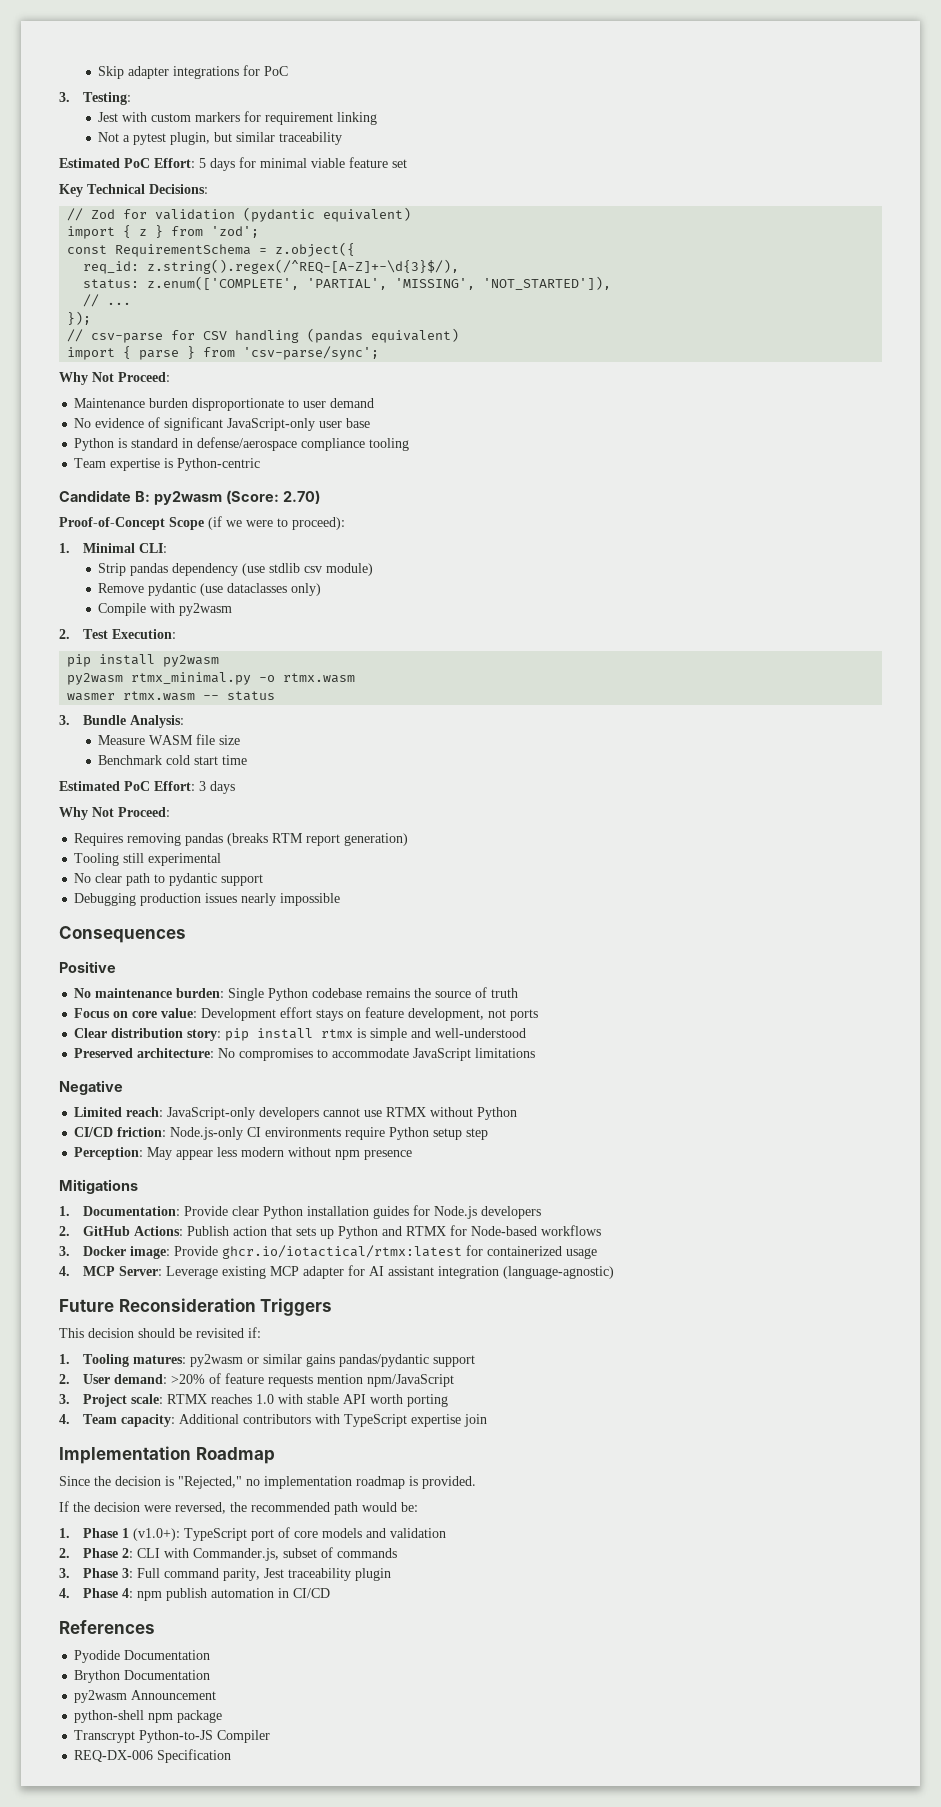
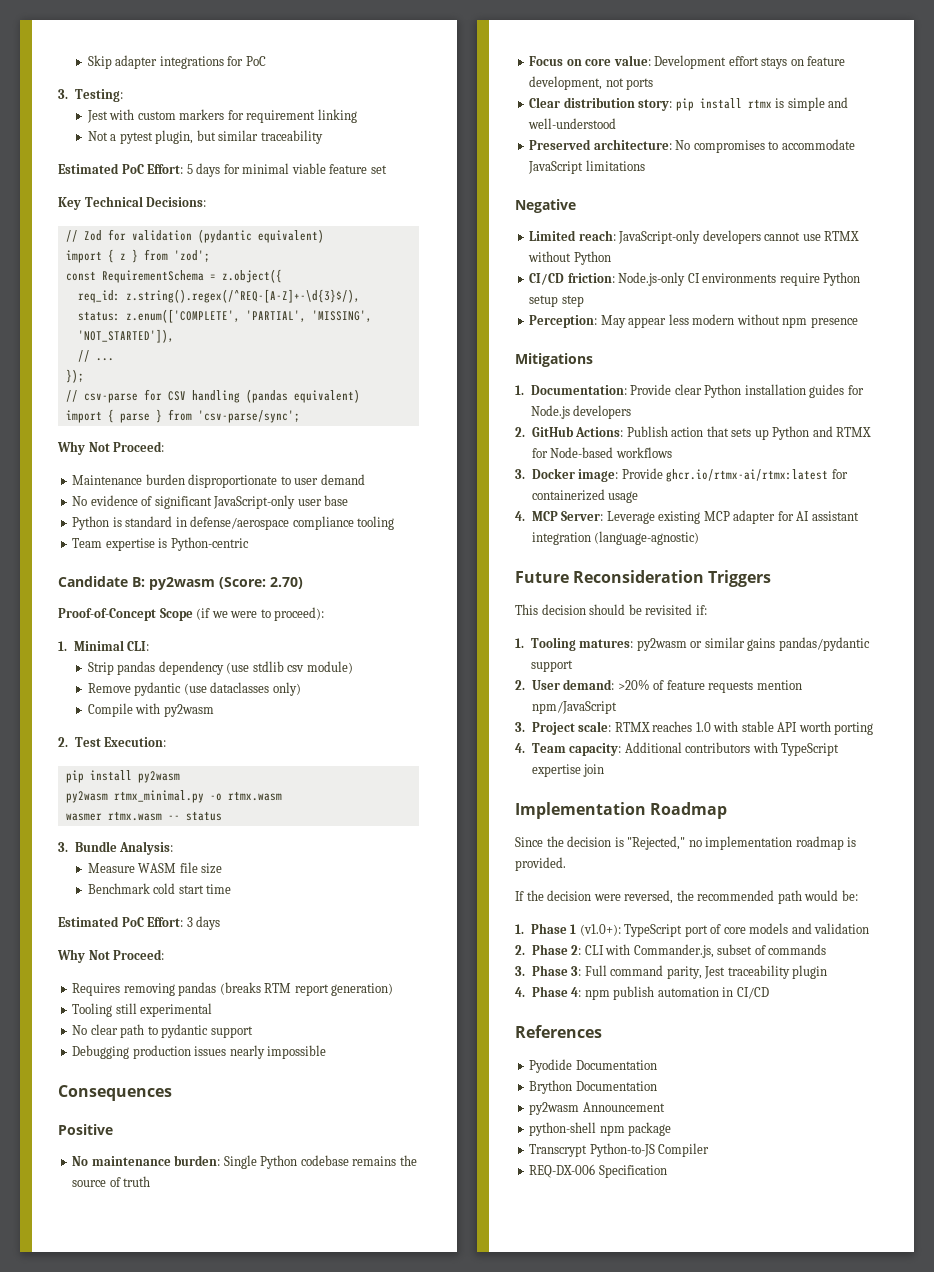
[221,1245,462,1259] ghcr.io/iotactical/rtmx:latest -> [666,469,829,482] ghcr.io/rtmx-ai/rtmx:latest

